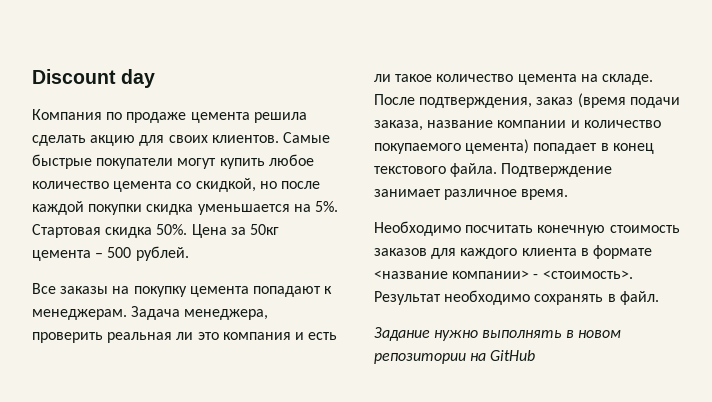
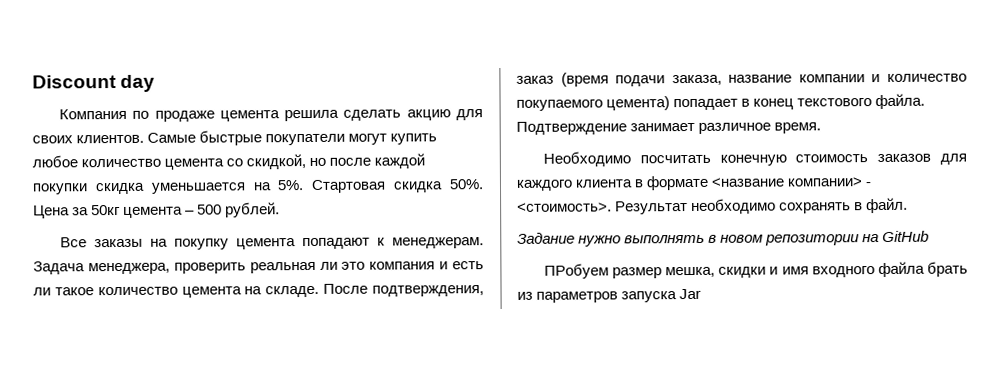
(536, 355) none -> [543,261,969,279] [517,288,702,303] // ПРобуем размер мешка, скидки и имя входного файла брать из параметров запуска Jar

